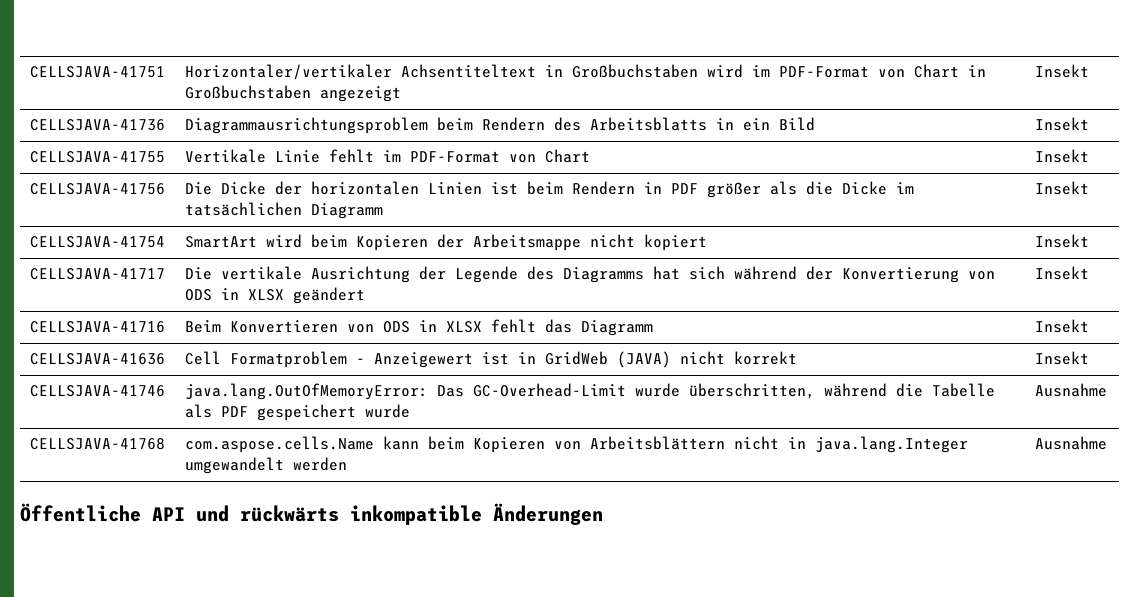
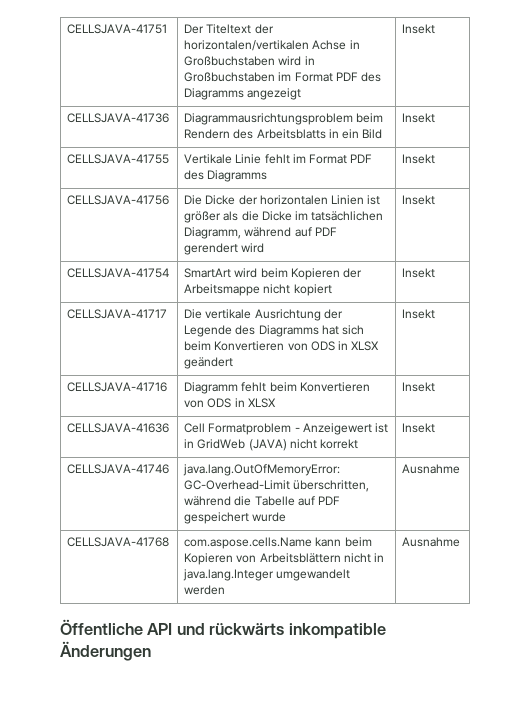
[184,64,986,80] [184,85,311,99] Horizontaler/vertikaler Achsentiteltext in Großbuchstaben wird im PDF-Format von Chart in Großbuchstaben -> [184,24,274,34] [184,40,360,51] [184,56,315,66] [184,72,382,82] [184,88,245,100] Der Titeltext der horizontalen/vertikalen Achse in Großbuchstaben wird in Großbuchstaben im Format PDF des Diagramms
[409,149,590,163] PDF-Format von Chart -> [309,154,373,164] [184,170,268,182] Format PDF des Diagramms
[526,181,698,195] beim Rendern in PDF -> (381, 200) none
[310,203,383,219] Diagramm -> [184,227,337,239] [184,243,265,255] Diagramm, während auf PDF gerendert wird
[733,266,959,283] während der Konvertierung -> [184,341,285,351] beim Konvertieren
[184,319,653,336] Beim Konvertieren von ODS in XLSX fehlt das Diagramm -> [184,382,370,394] [184,398,276,408] Diagramm fehlt beim Konvertieren von ODS in XLSX
[436,383,680,397] Das GC-Overhead-Limit wurde -> [184,480,291,490] GC-Overhead-Limit
[184,404,212,418] als -> [297,496,315,506] auf

